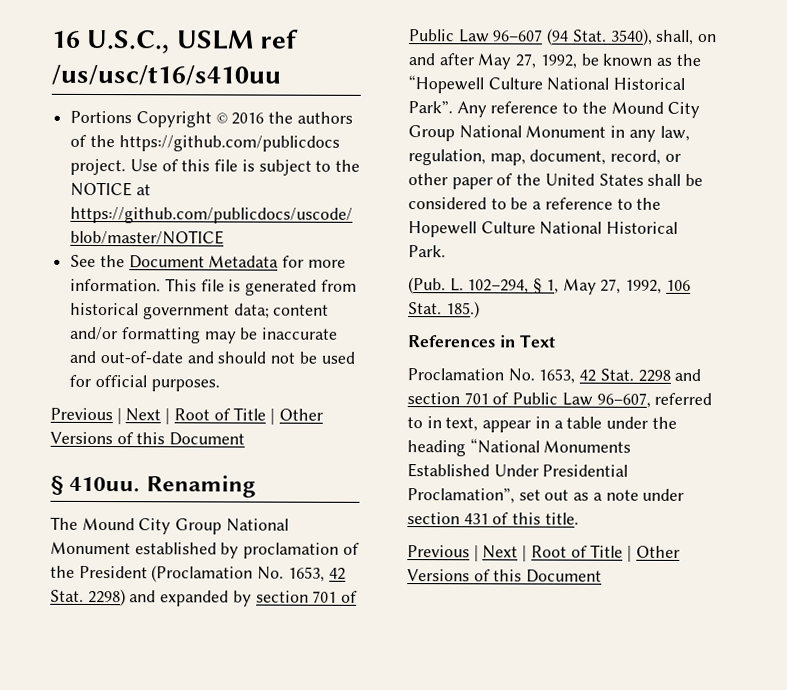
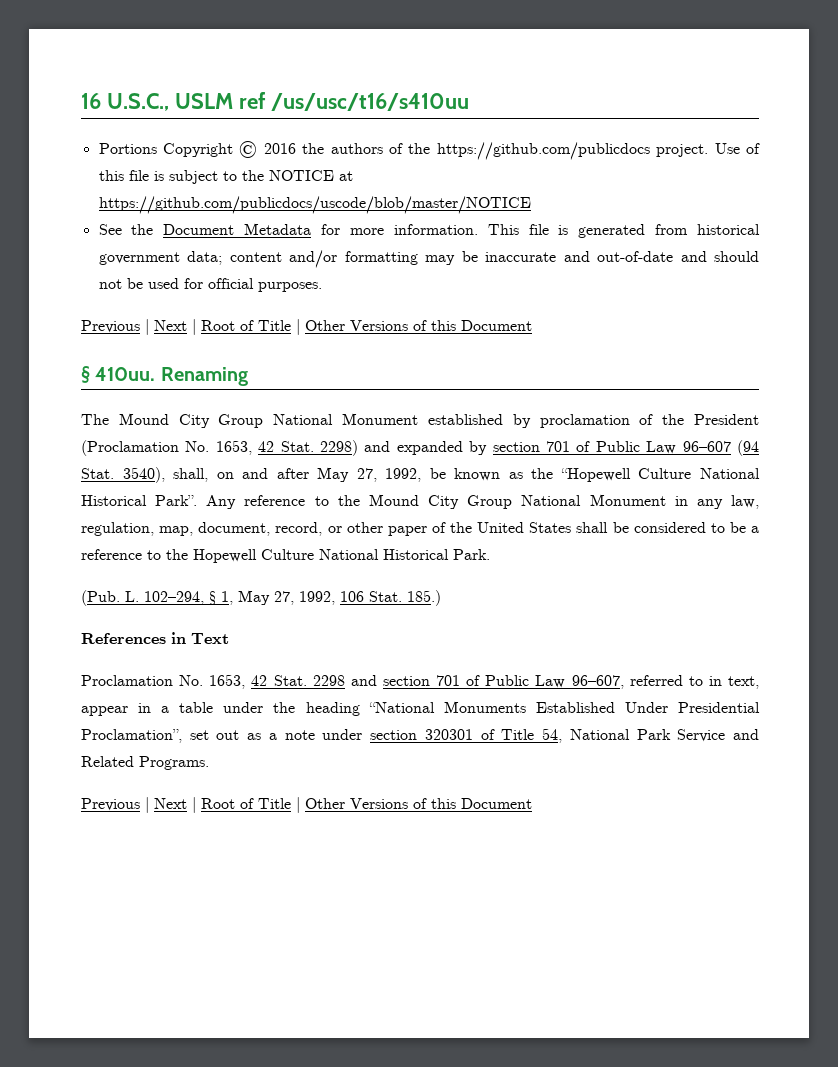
[463,512,579,525] 431 of this title. -> [424,728,760,743] [81,756,209,770] 320301 of Title 54, National Park Service and Related Programs.

